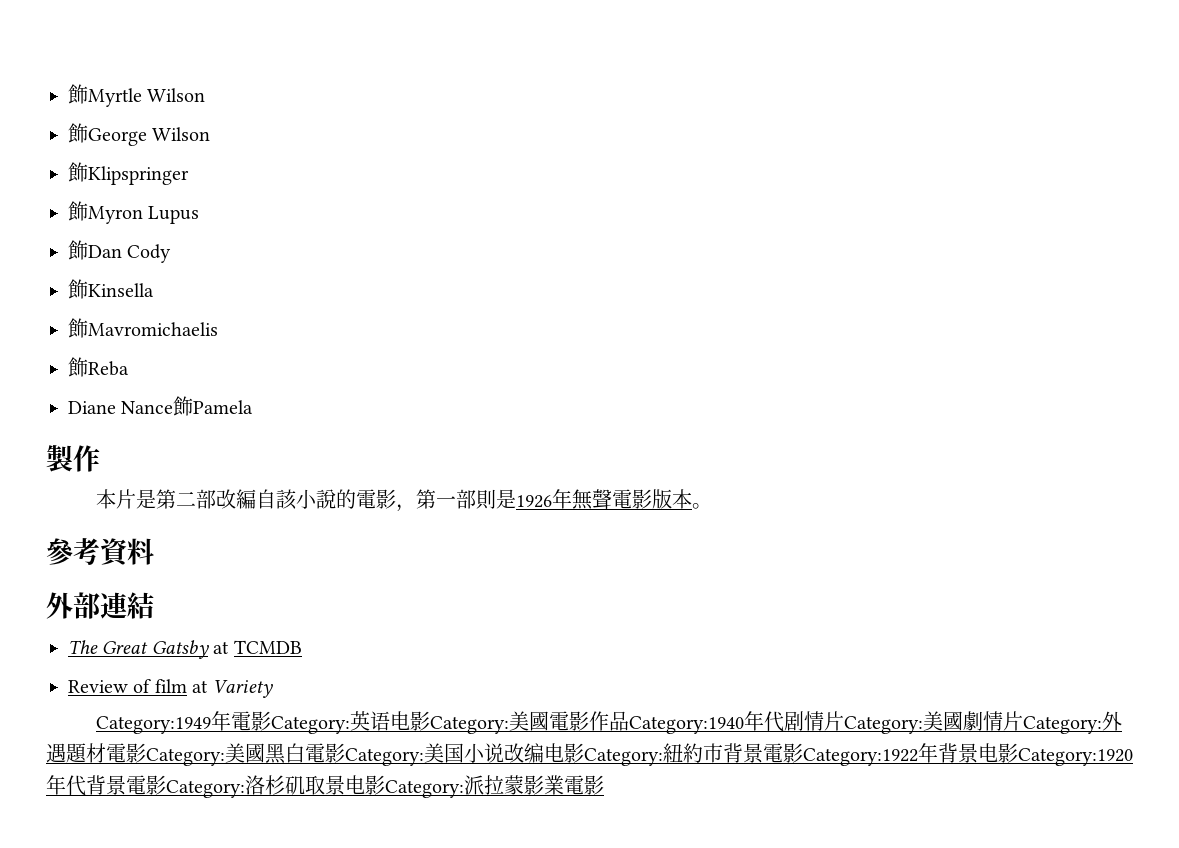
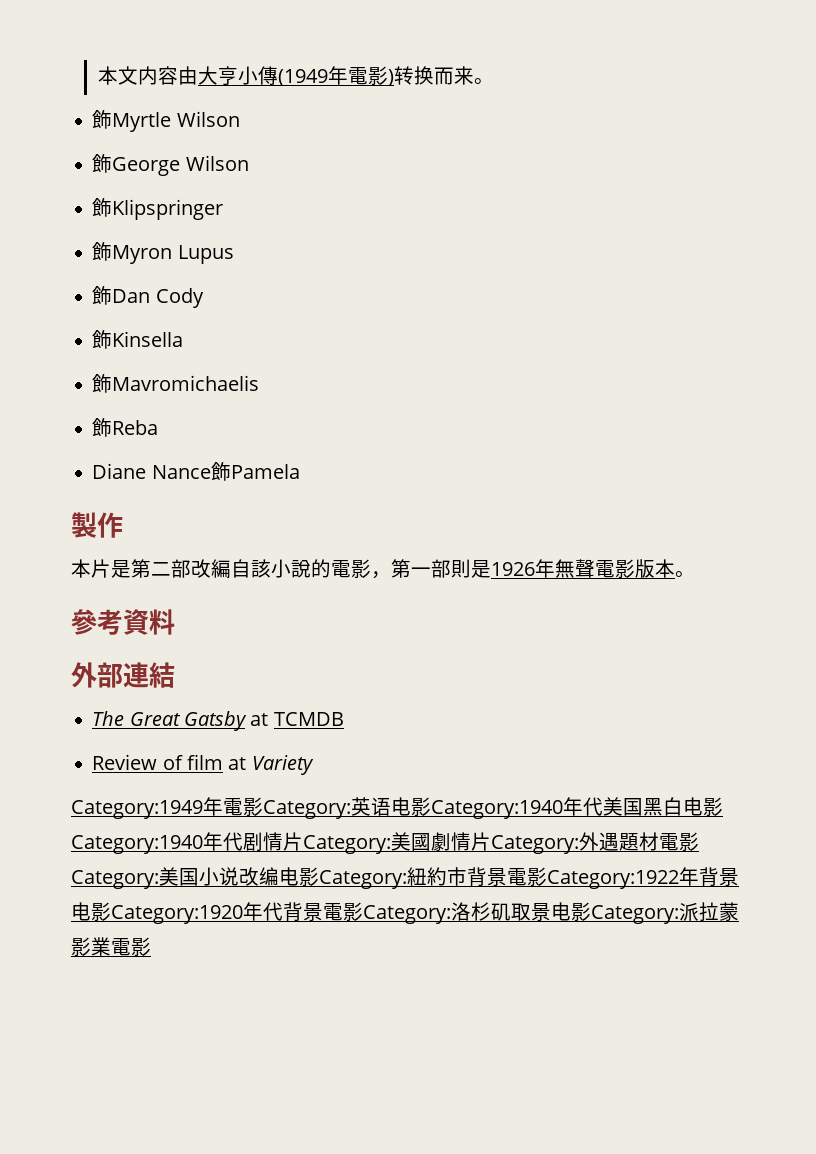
(68, 94) none -> [97,66,494,86] 本文内容由大亨小傳(1949年電影)转换而来。 //
[430,711,630,734] Category:美國電影作品 -> [431,797,723,819] Category:1940年代美国黑白电影
[245,743,444,766] 國黑白電影Category:美 -> (179, 876) none

